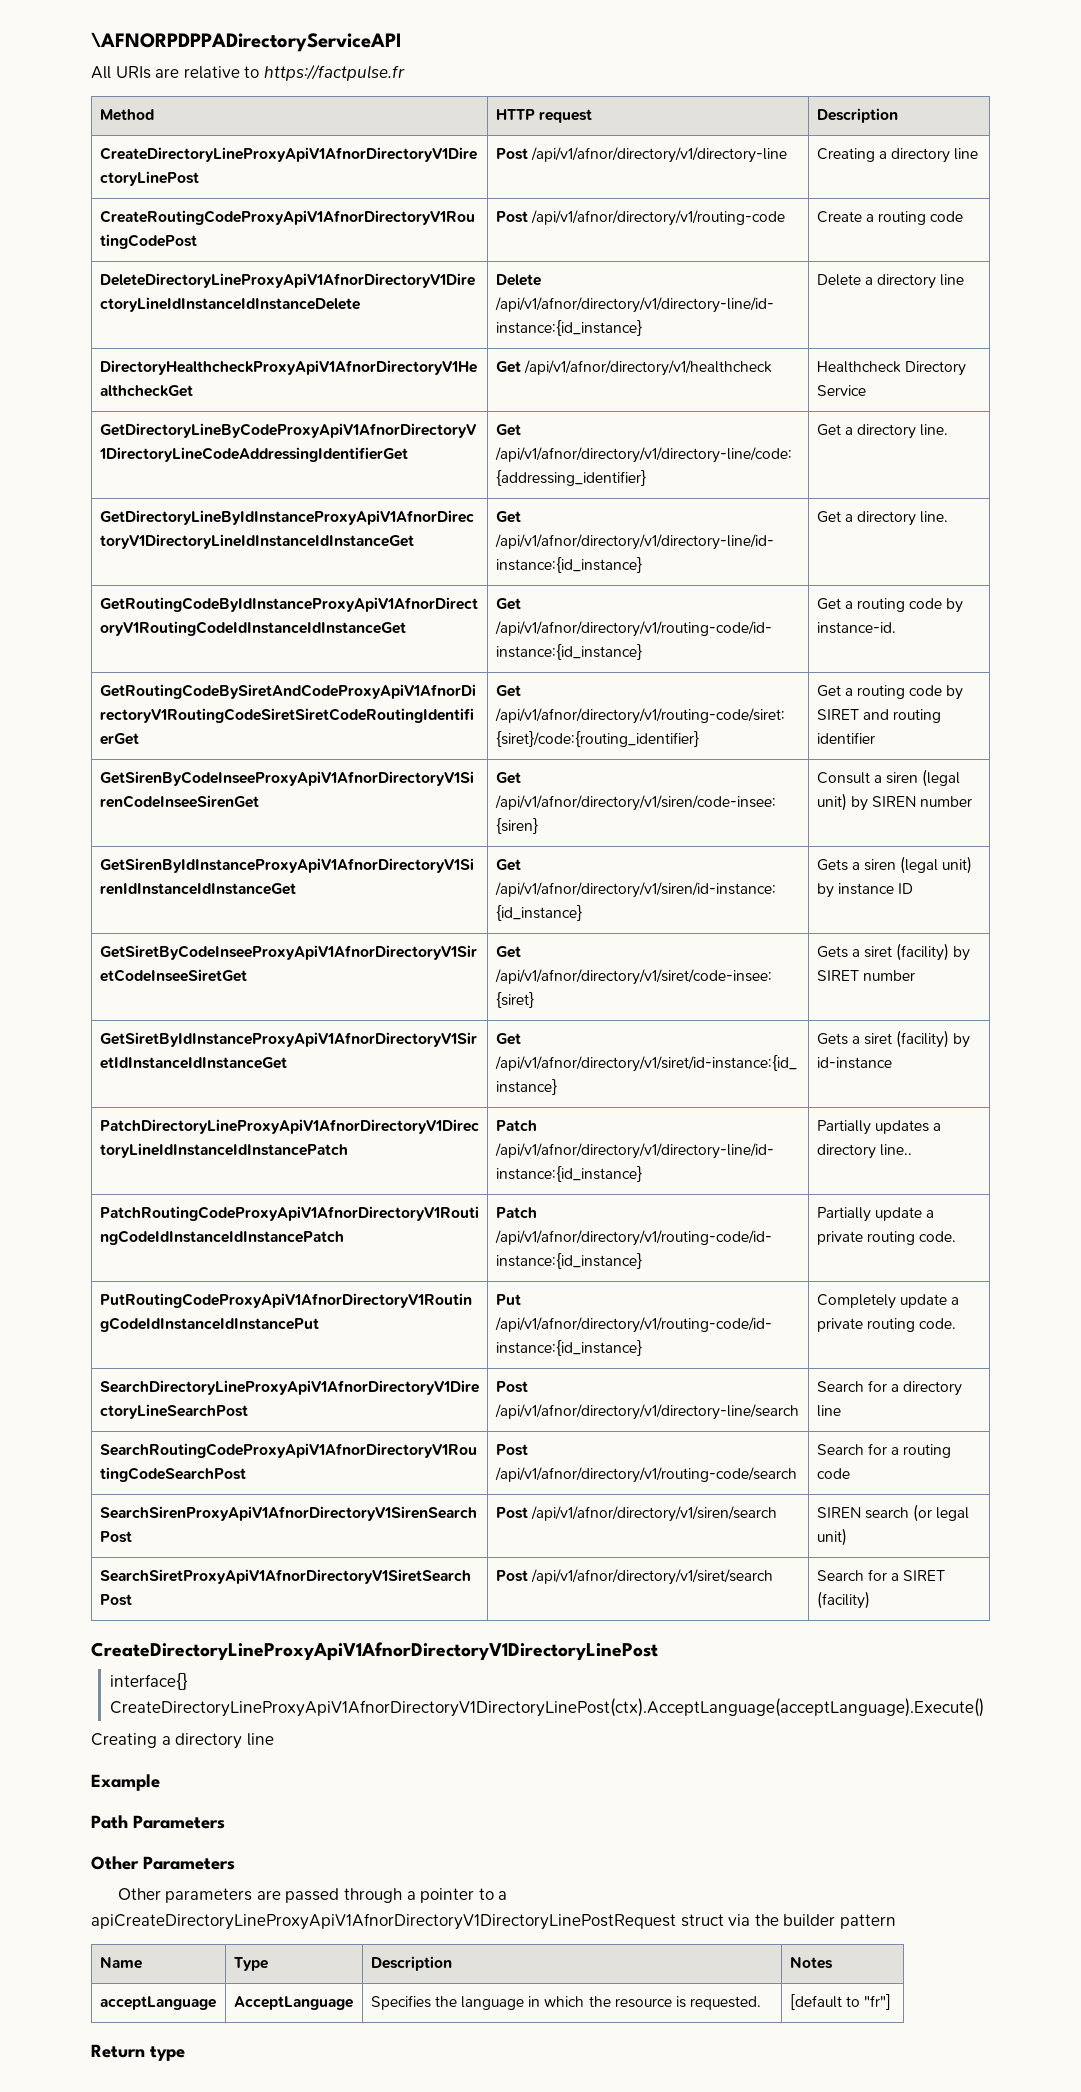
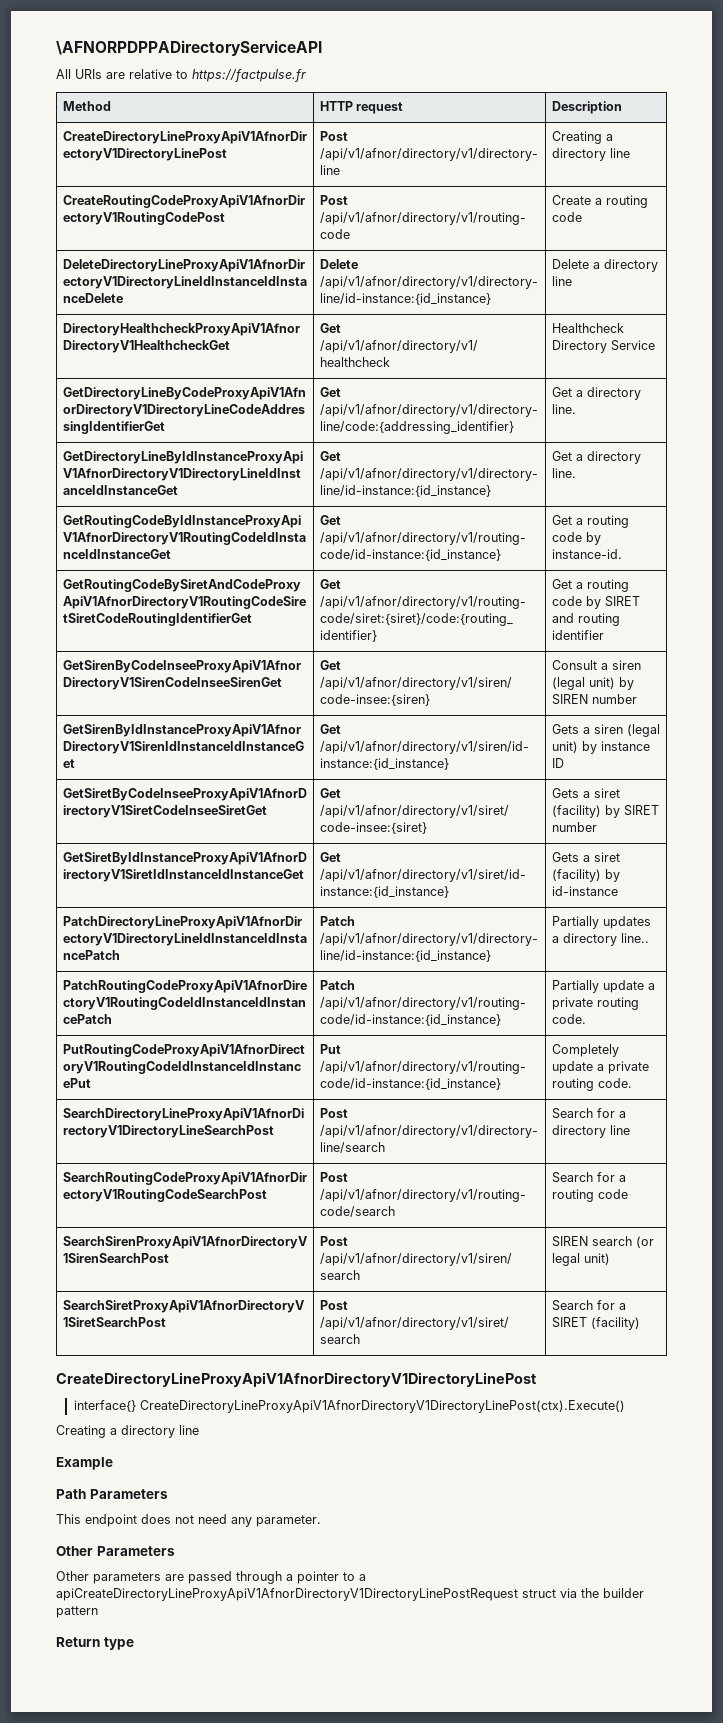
[110,1698,985,1717] CreateDirectoryLineProxyApiV1AfnorDirectoryV1DirectoryLinePost(ctx).AcceptLanguage(acceptLanguage).Execute() -> [139,1400,625,1413] CreateDirectoryLineProxyApiV1AfnorDirectoryV1DirectoryLinePost(ctx).Execute()
(225, 1822) none -> [56,1514,321,1527] // This endpoint does not need any parameter.
[99,1957,142,1969] [233,1957,268,1971] [370,1956,452,1971] [789,1957,833,1969] [99,1996,216,2010] [233,1996,353,2010] [370,1995,762,2010] [789,1994,891,2010] // Name | Type | Description | Notes // acceptLanguage | AcceptLanguage | Specifies the language in which the resource is requested. | [default to "fr"] -> (98, 1612) none

